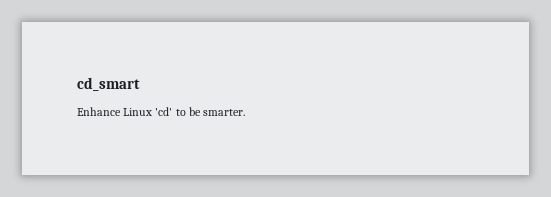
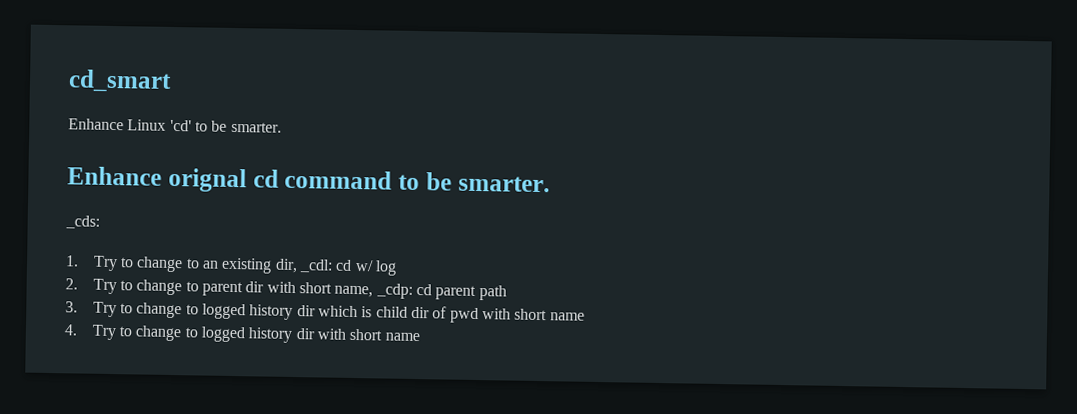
(246, 112) none -> [67,166,550,193] [65,215,100,229] [65,255,397,276] [65,278,507,301] [65,301,585,324] [64,324,420,343] // Enhance orignal cd command to be smarter. // _cds: // 1. Try to change to an existing dir, _cdl: cd w/ log // 2. Try to change to parent dir with short name, _cdp: cd parent path // 3. Try to change to logged history dir which is child dir of pwd with short name // 4. Try to change to logged history dir with short name

